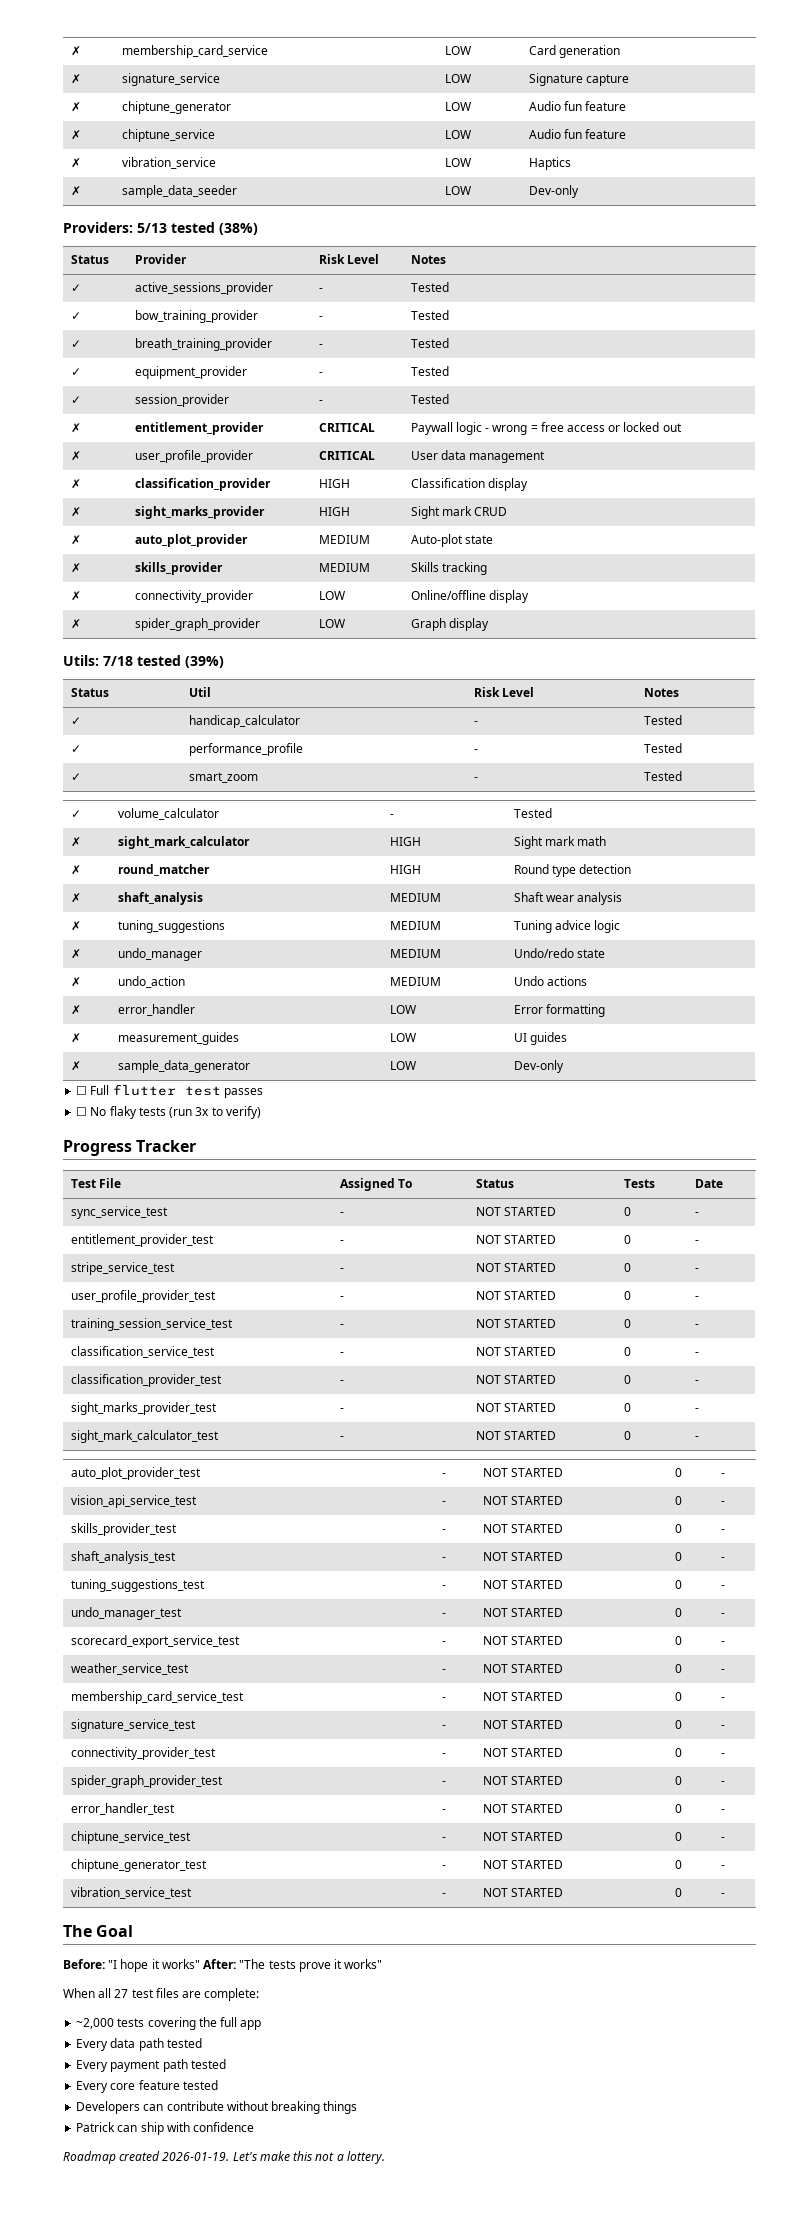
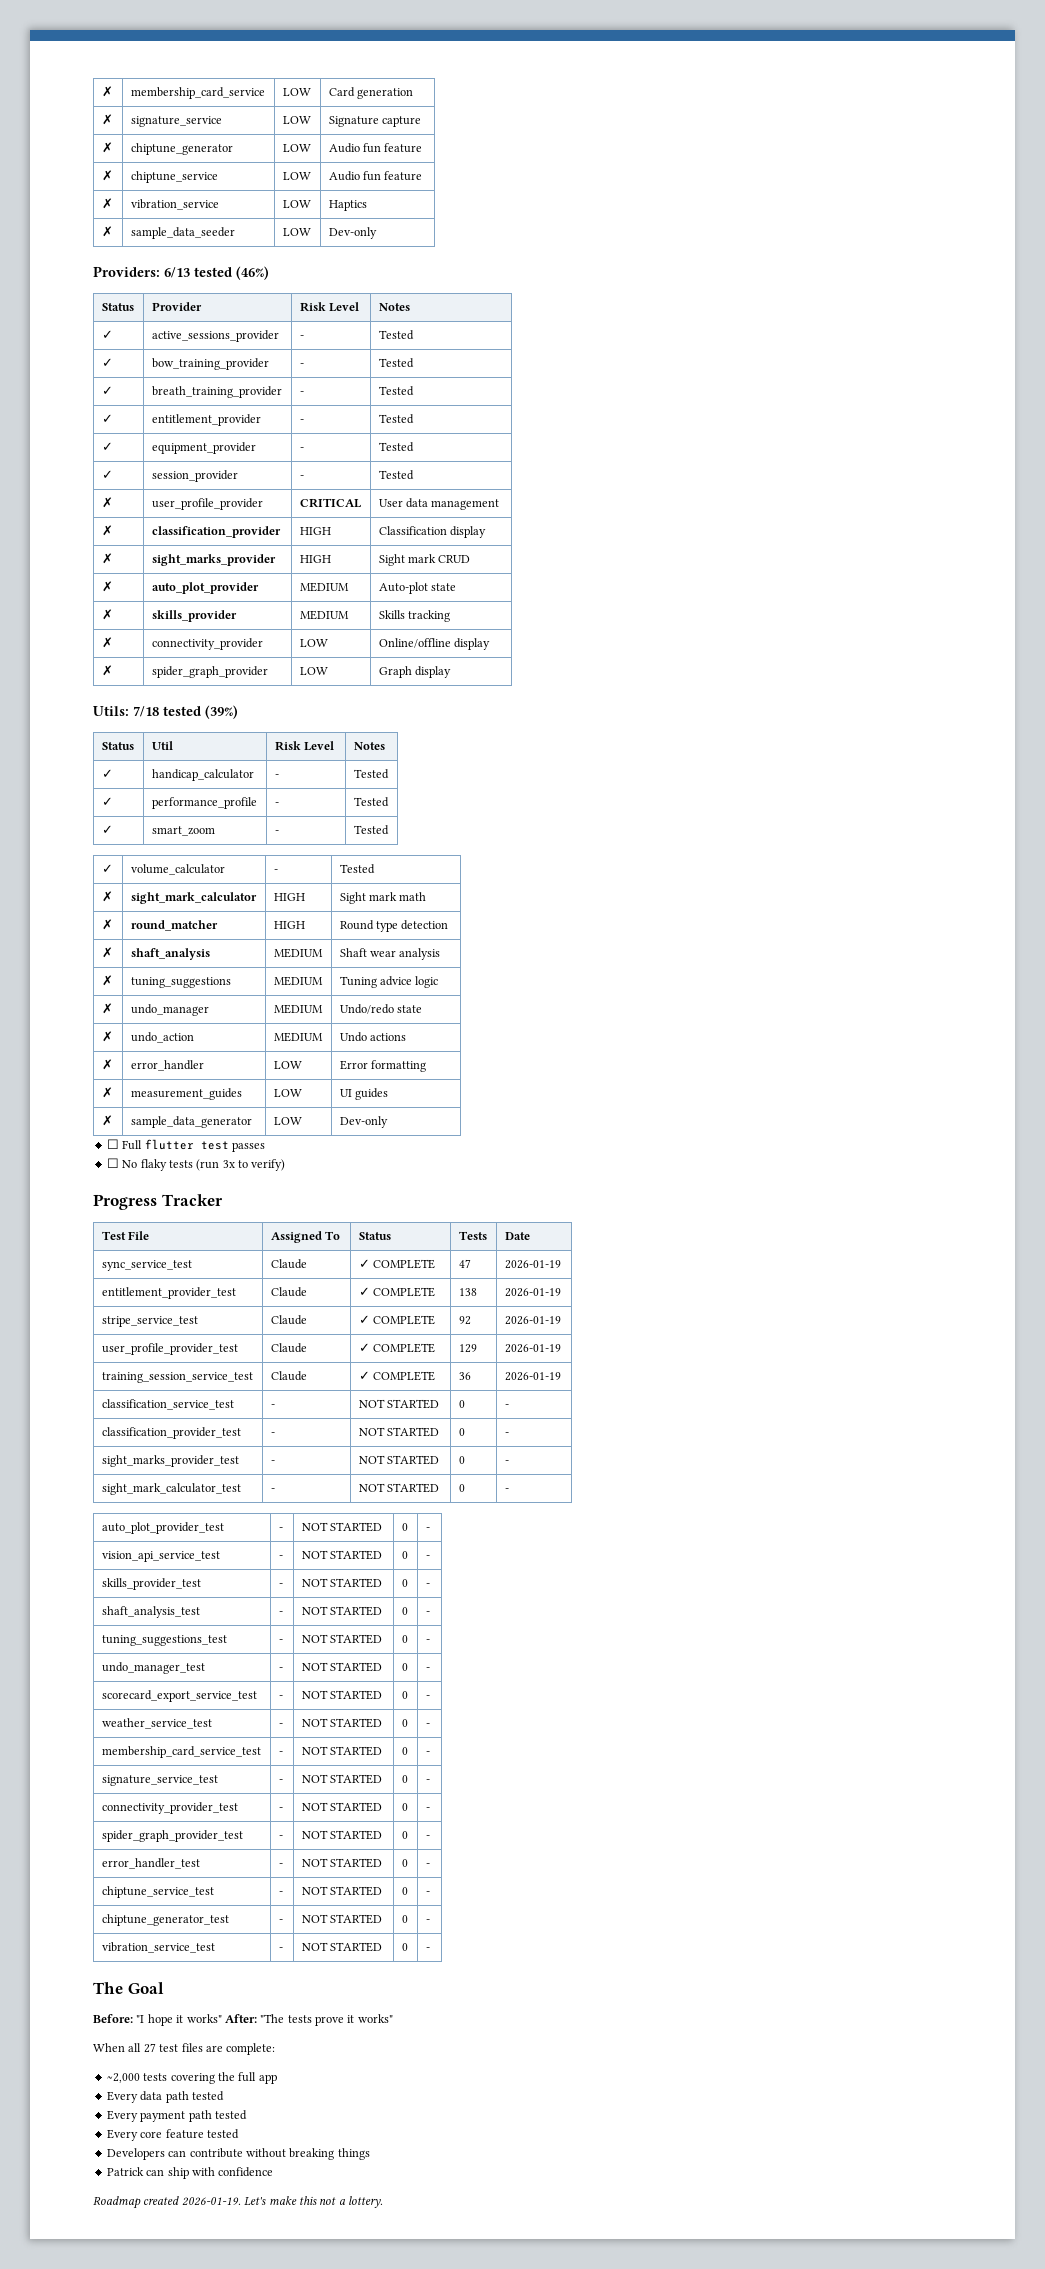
[137,222,258,235] 5/13 tested (38%) -> [164,266,269,280] 6/13 tested (46%)
(449, 343) none -> [101,414,113,423] [151,414,261,426] [299,419,304,423] [378,414,414,424] // ✓ | entitlement_provider | - | Tested
[70,423,81,433] [134,422,264,435] [318,423,375,432] [410,422,682,435] // ✗ | entitlement_provider | CRITICAL | Paywall logic - wrong = free access or locked out -> (414, 475) none
[339,1212,344,1216] [475,1207,556,1216] [623,1207,631,1216] [694,1212,699,1216] [70,1234,214,1247] [339,1240,344,1244] [475,1235,556,1244] [623,1235,631,1244] [694,1240,699,1244] [70,1262,175,1275] [339,1268,344,1272] [475,1263,556,1272] [623,1263,631,1272] [694,1268,699,1272] [70,1290,216,1303] [339,1296,344,1300] [475,1291,556,1300] [623,1291,631,1300] [694,1296,699,1300] [70,1318,233,1331] [339,1324,344,1328] [475,1319,556,1328] [623,1319,631,1328] [694,1324,699,1328] - | NOT STARTED | 0 | - // entitlement_provider_test | - | NOT STARTED | 0 | - // stripe_service_test | - | NOT STARTED | 0 | - // user_profile_provider_test | - | NOT STARTED | 0 | - // training_session_service_test | - | NOT STARTED | 0 | - -> [270,1259,307,1269] [358,1259,436,1269] [458,1259,471,1268] [504,1260,561,1269] [101,1287,236,1299] [270,1287,307,1297] [358,1287,436,1297] [458,1288,477,1296] [504,1288,561,1297] [101,1316,198,1327] [270,1315,307,1325] [358,1315,436,1325] [458,1316,471,1325] [504,1316,561,1325] [101,1343,238,1355] [270,1343,307,1353] [358,1343,436,1353] [458,1344,477,1353] [504,1344,561,1353] [101,1372,253,1383] [270,1371,307,1381] [358,1371,436,1381] [458,1372,471,1380] [504,1372,561,1381] Claude | ✓ COMPLETE | 47 | 2026-01-19 // entitlement_provider_test | Claude | ✓ COMPLETE | 138 | 2026-01-19 // stripe_service_test | Claude | ✓ COMPLETE | 92 | 2026-01-19 // user_profile_provider_test | Claude | ✓ COMPLETE | 129 | 2026-01-19 // training_session_service_test | Claude | ✓ COMPLETE | 36 | 2026-01-19

